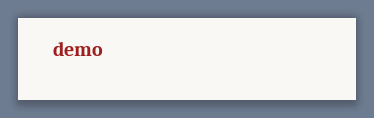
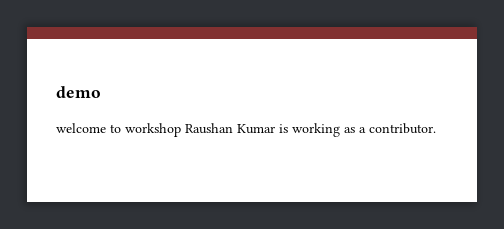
(103, 48) none -> [56,123,436,137] // welcome to workshop Raushan Kumar is working as a contributor.

